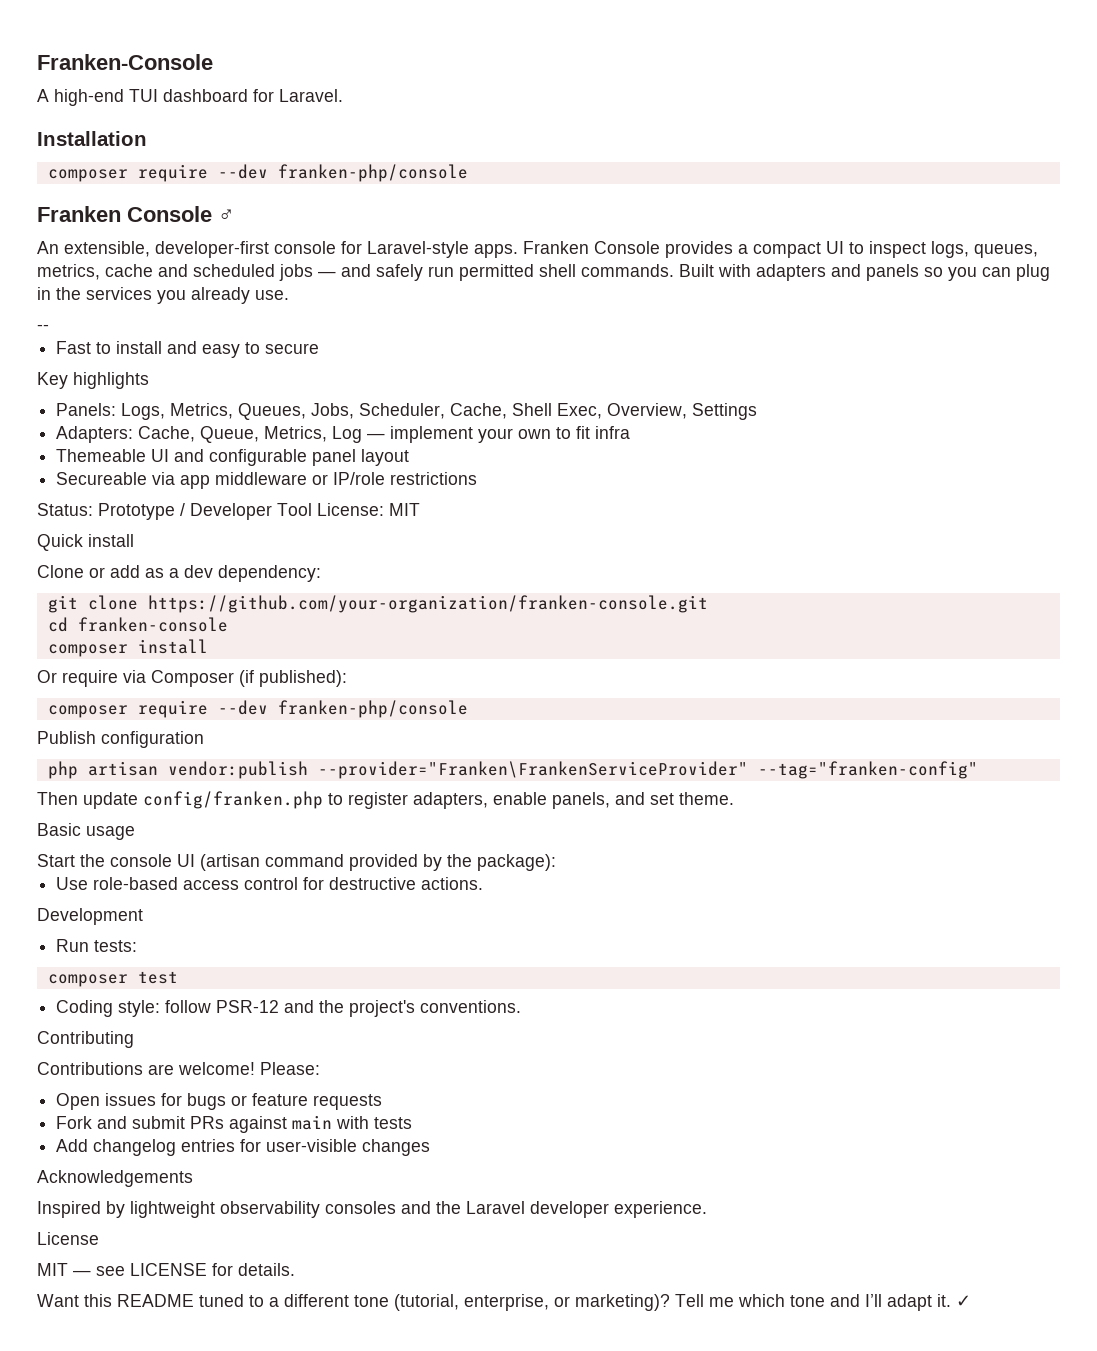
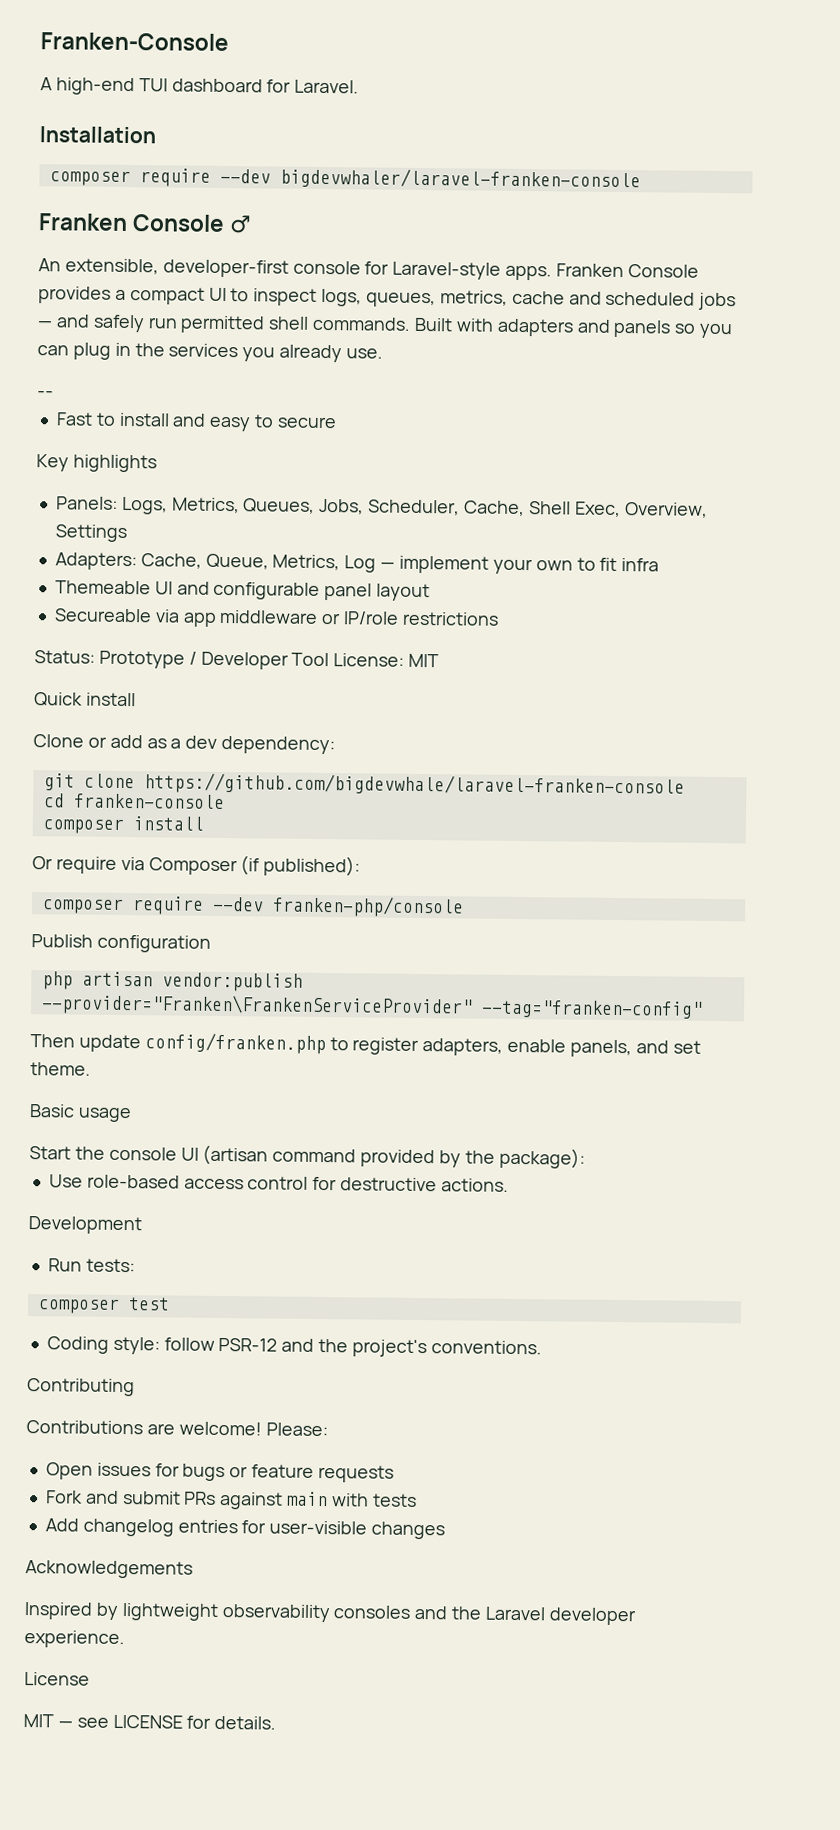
[277,164,468,182] franken-php/console -> [279,167,641,191] bigdevwhaler/laravel-franken-console
[147,595,708,613] https://github.com/your-organization/franken-console.git -> [143,772,685,798] https://github.com/bigdevwhale/laravel-franken-console
[37,1294,971,1311] // Want this README tuned to a different tone (tutorial, enterprise, or marketing)? Tell me which tone and I’ll adapt it. ✓ -> (277, 1722) none

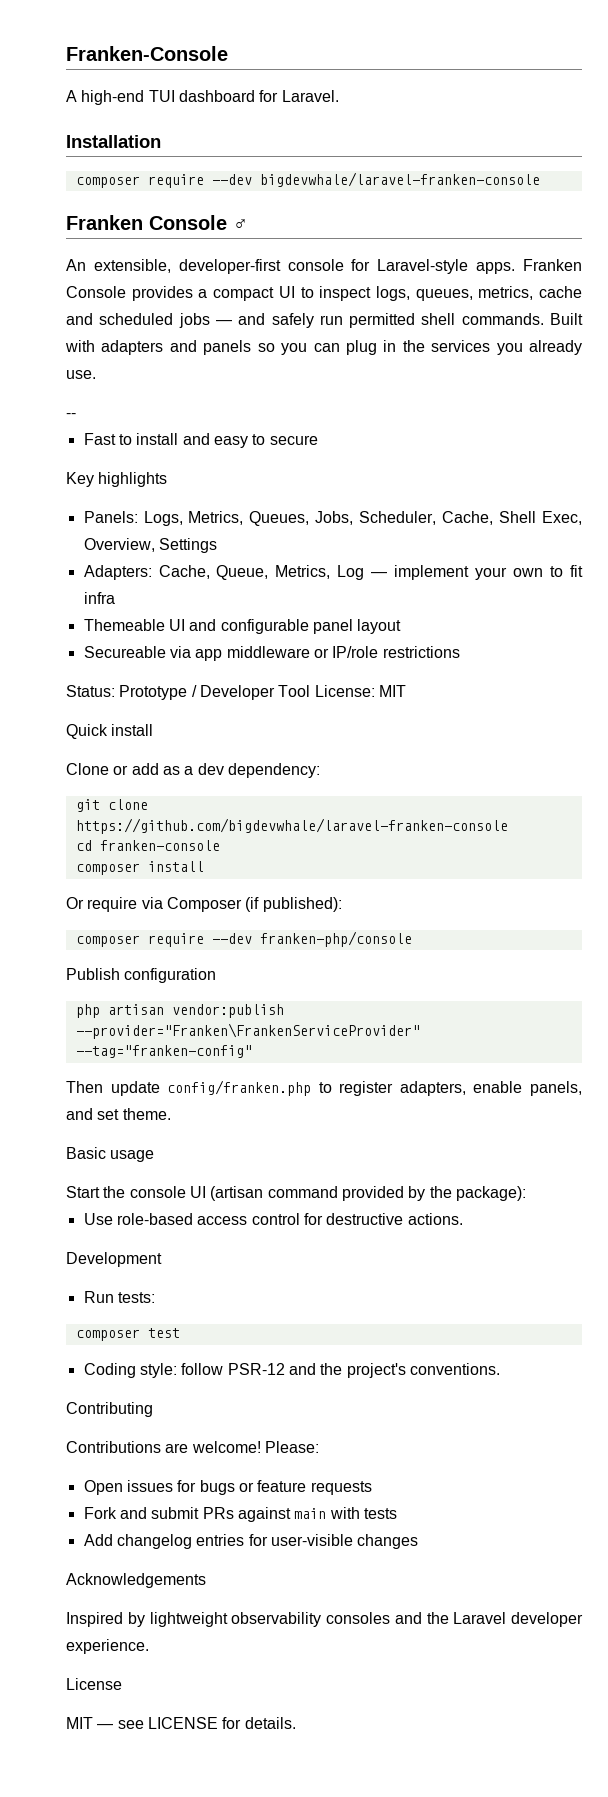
[279,167,641,191] bigdevwhaler/laravel-franken-console -> [259,172,540,187] bigdevwhale/laravel-franken-console

